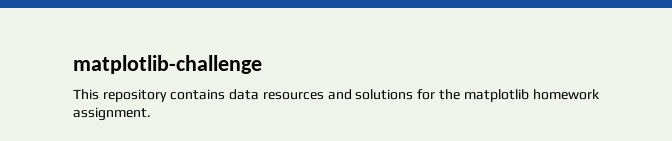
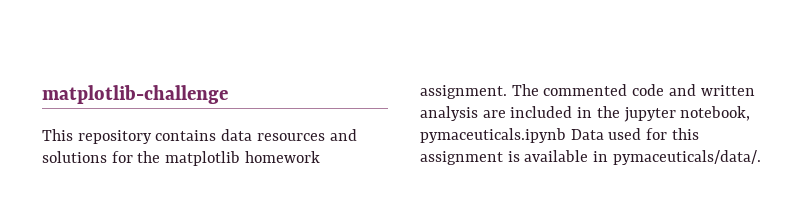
(151, 114) none -> [511,84,755,96] [420,106,751,122] [420,128,699,143] [420,150,761,165] The commented code and written analysis are included in the jupyter notebook, pymaceuticals.ipynb Data used for this assignment is available in pymaceuticals/data/.

